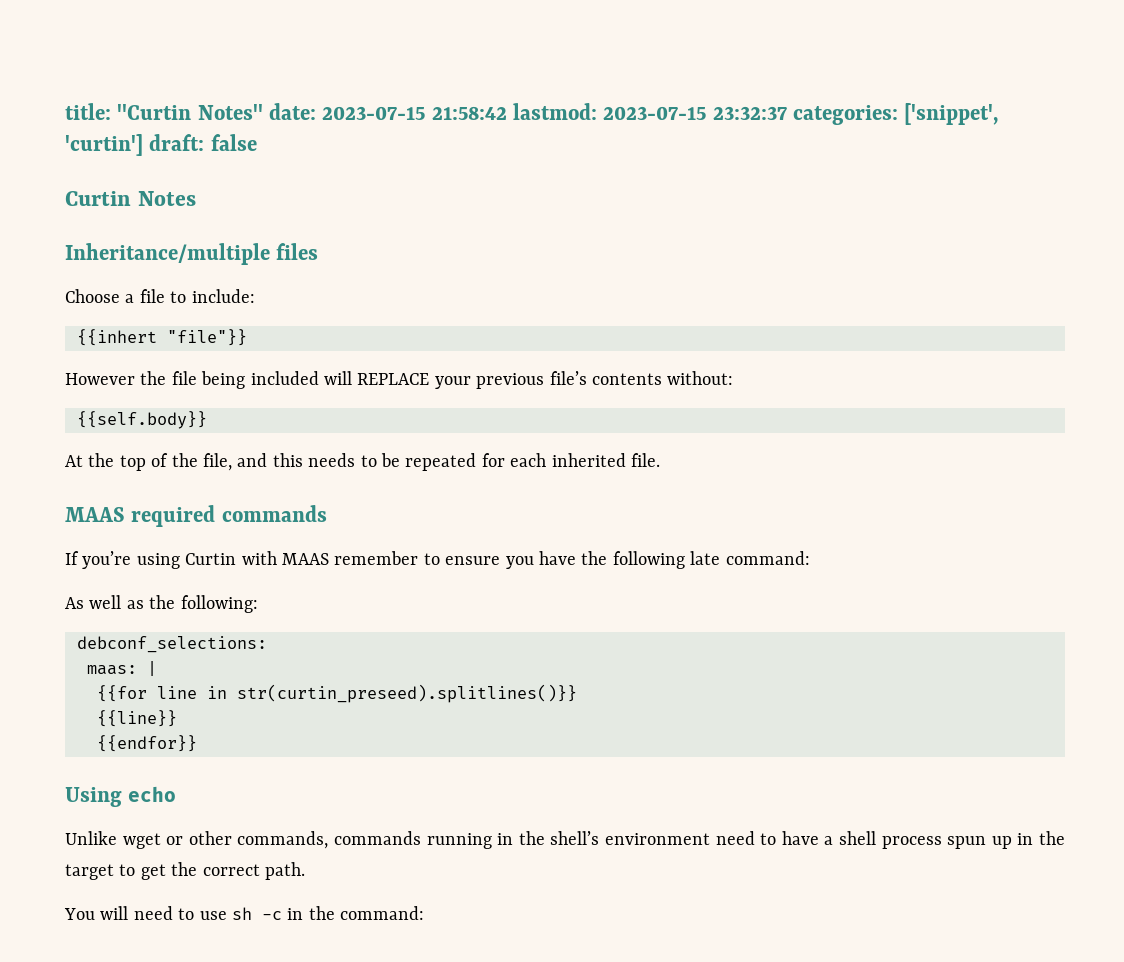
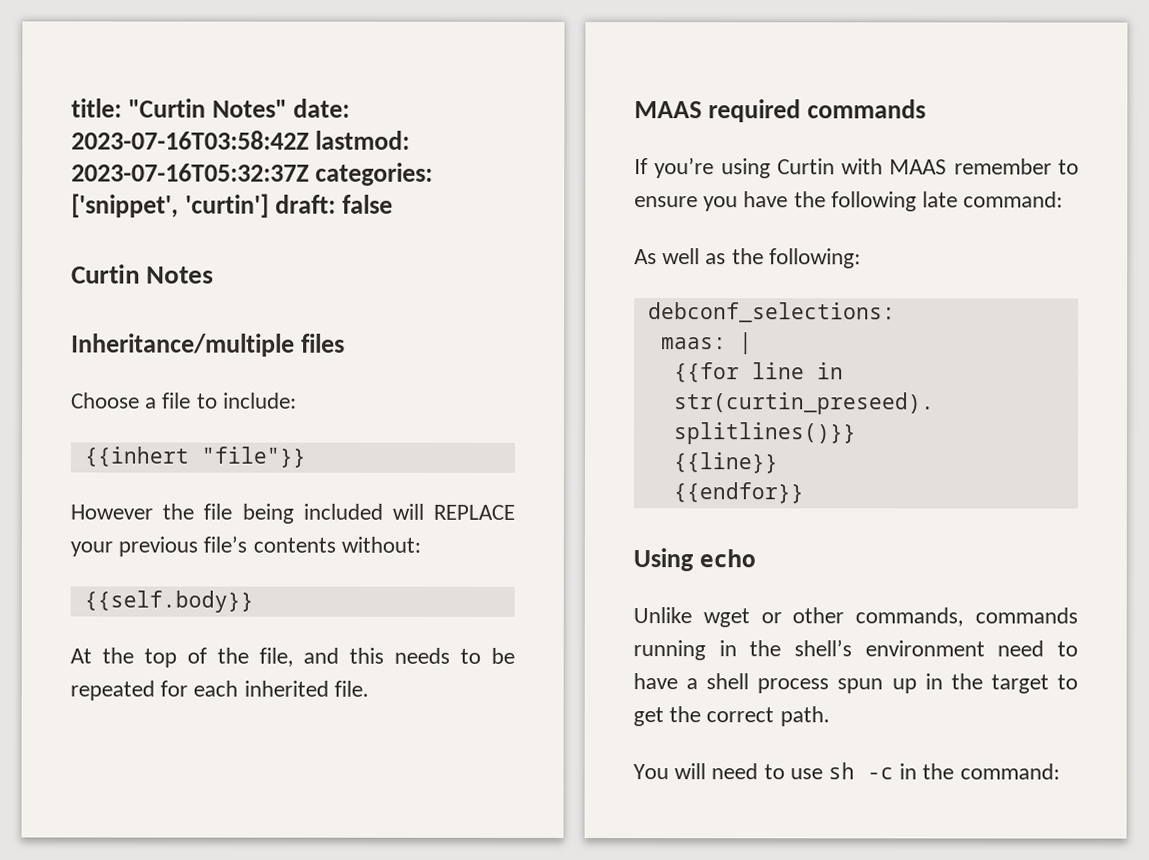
[322,103,787,120] 2023-07-15 21:58:42 lastmod: 2023-07-15 23:32:37 -> [71,130,410,150] [71,163,310,182] 2023-07-16T03:58:42Z lastmod: 2023-07-16T05:32:37Z

